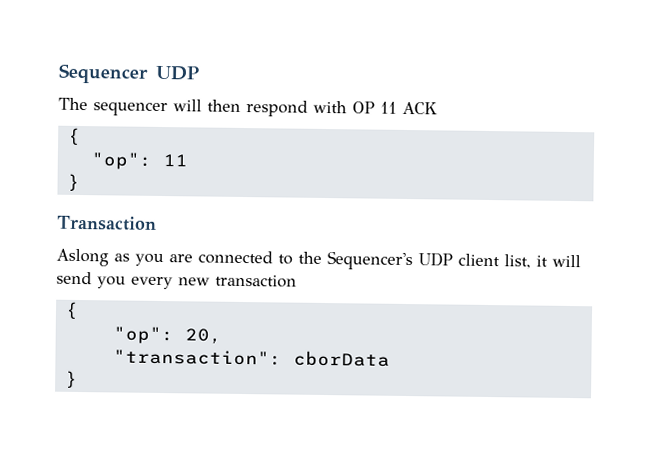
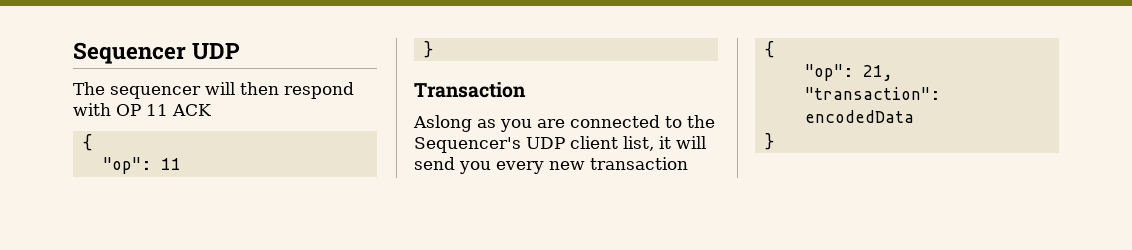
[184,328,222,344] 20, -> [862,65,893,81] 21,
[292,350,390,367] cborData -> [804,110,914,123] encodedData

